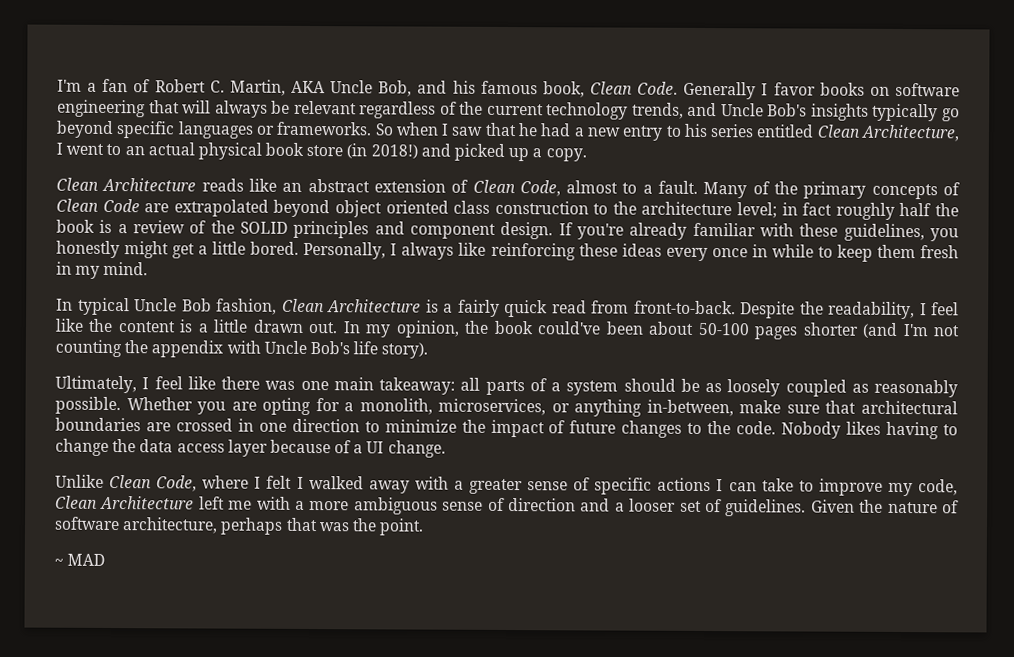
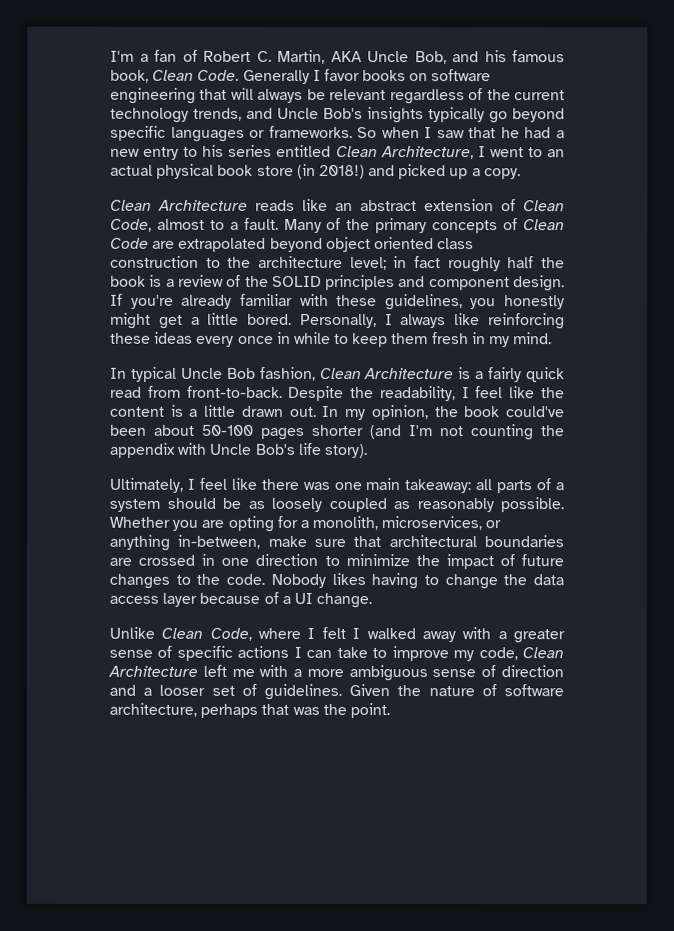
[54,553,106,566] // ~ MAD -> (390, 711) none

